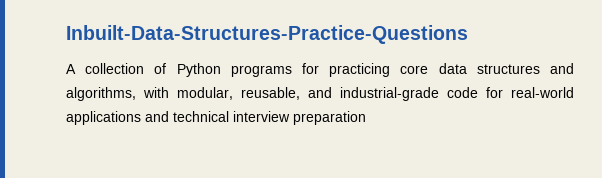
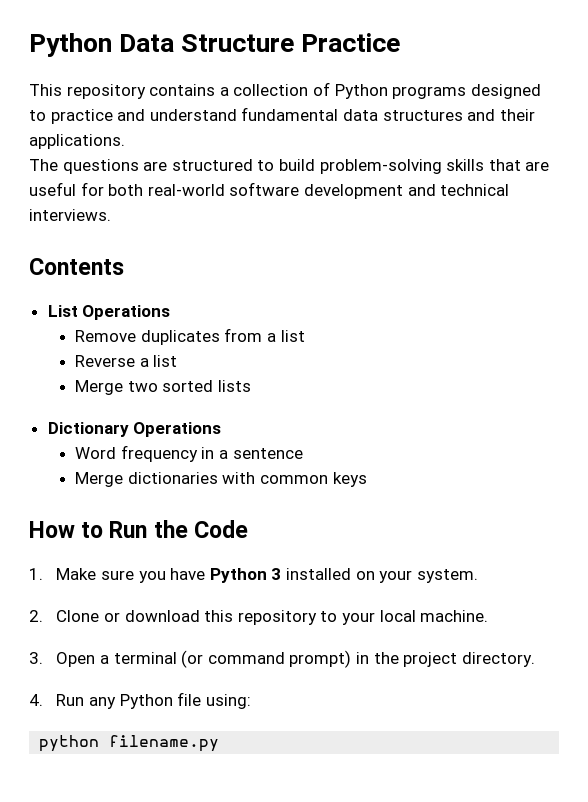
[66,25,468,44] [66,63,574,77] [66,87,574,101] [66,111,366,125] Inbuilt-Data-Structures-Practice-Questions // A collection of Python programs for practicing core data structures and algorithms, with modular, reusable, and industrial-grade code for real-world applications and technical interview preparation -> [29,33,401,57] [29,82,541,99] [29,107,535,124] [29,134,125,149] [29,159,550,174] [29,182,510,199] [29,209,111,221] [29,258,124,275] [47,305,171,320] [75,328,305,345] [75,355,178,367] [75,380,251,395] [47,422,222,437] [75,445,303,462] [75,472,367,487] [29,520,248,538] [29,568,478,583] [29,610,489,625] [29,650,535,668] [29,692,251,709] [39,735,220,752] Python Data Structure Practice // This repository contains a collection of Python programs designed to practice and understand fundamental data structures and their applications. // The questions are structured to build problem-solving skills that are useful for both real-world software development and technical interviews. // Contents // List Operations // Remove duplicates from a list // Reverse a list // Merge two sorted lists // Dictionary Operations // Word frequency in a sentence // Merge dictionaries with common keys // How to Run the Code // 1. Make sure you have Python 3 installed on your system. // 2. Clone or download this repository to your local machine. // 3. Open a terminal (or command prompt) in the project directory. // 4. Run any Python file using: // python filename.py

